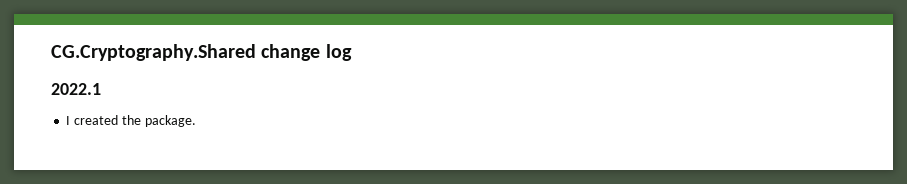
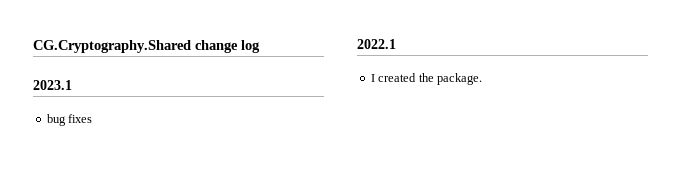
(352, 52) none -> [33,80,72,90] [46,114,93,126] // 2023.1 // bug fixes

